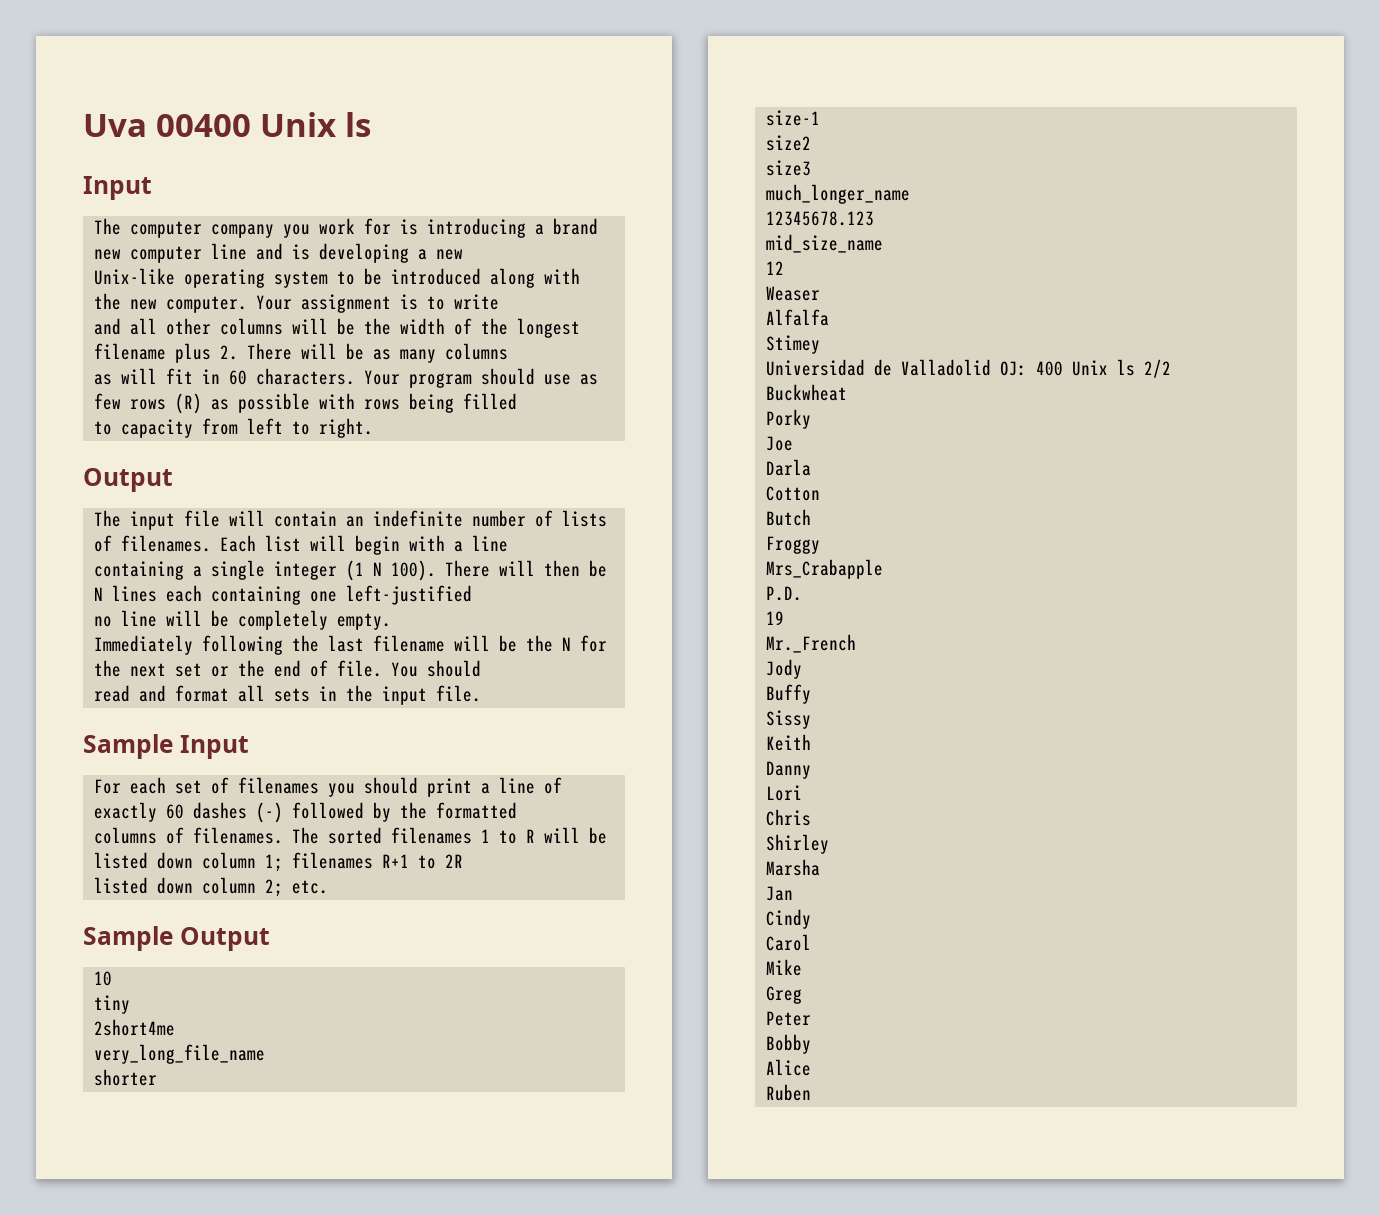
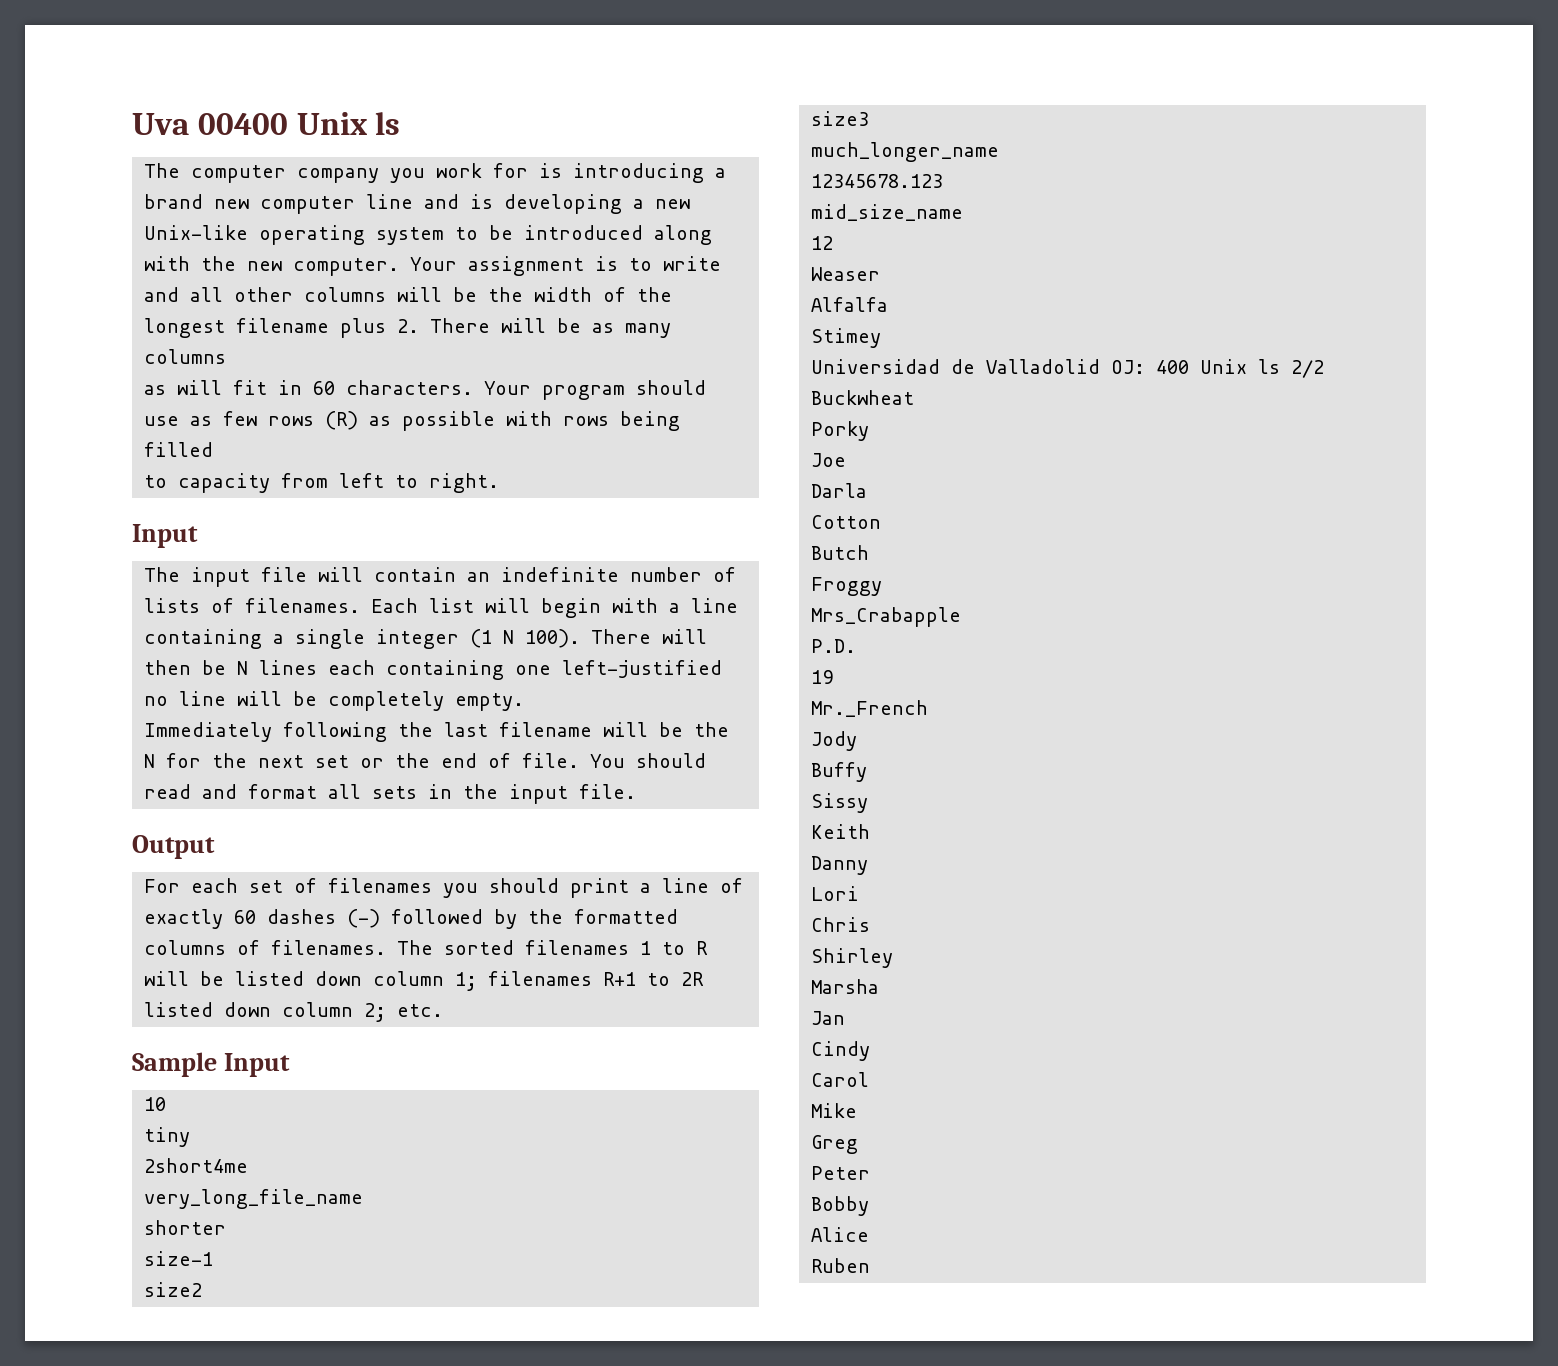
[83,176,152,200] // Input -> (401, 123) none
[83,468,173,492] Output -> [132,524,198,548] Input
[83,734,249,759] Sample Input -> [132,835,215,859] Output
[179,927,270,951] Output -> [223,1053,290,1077] Input

